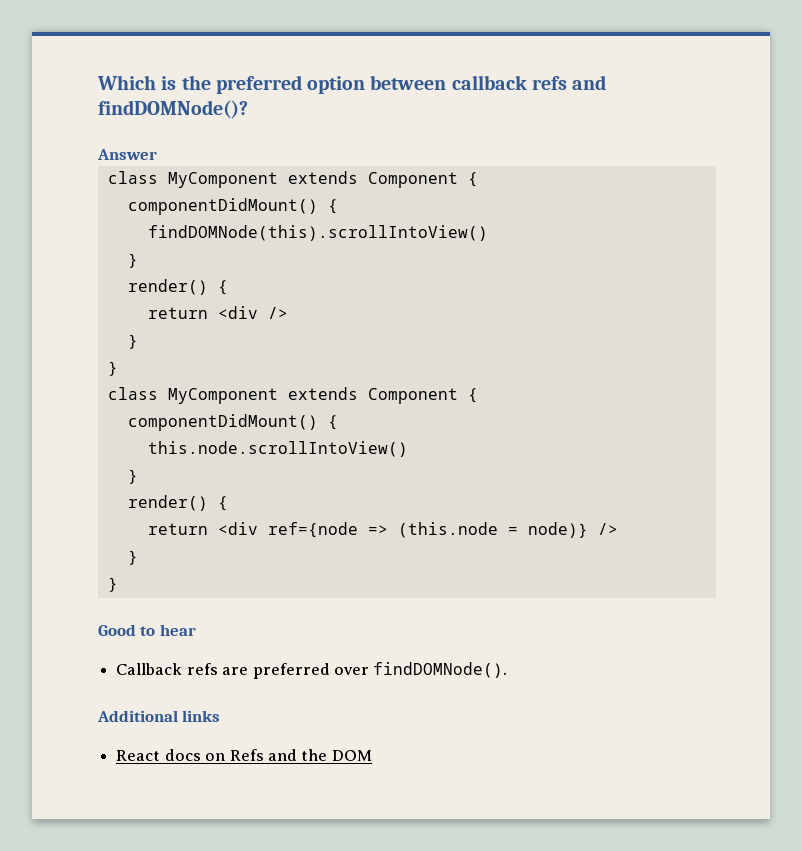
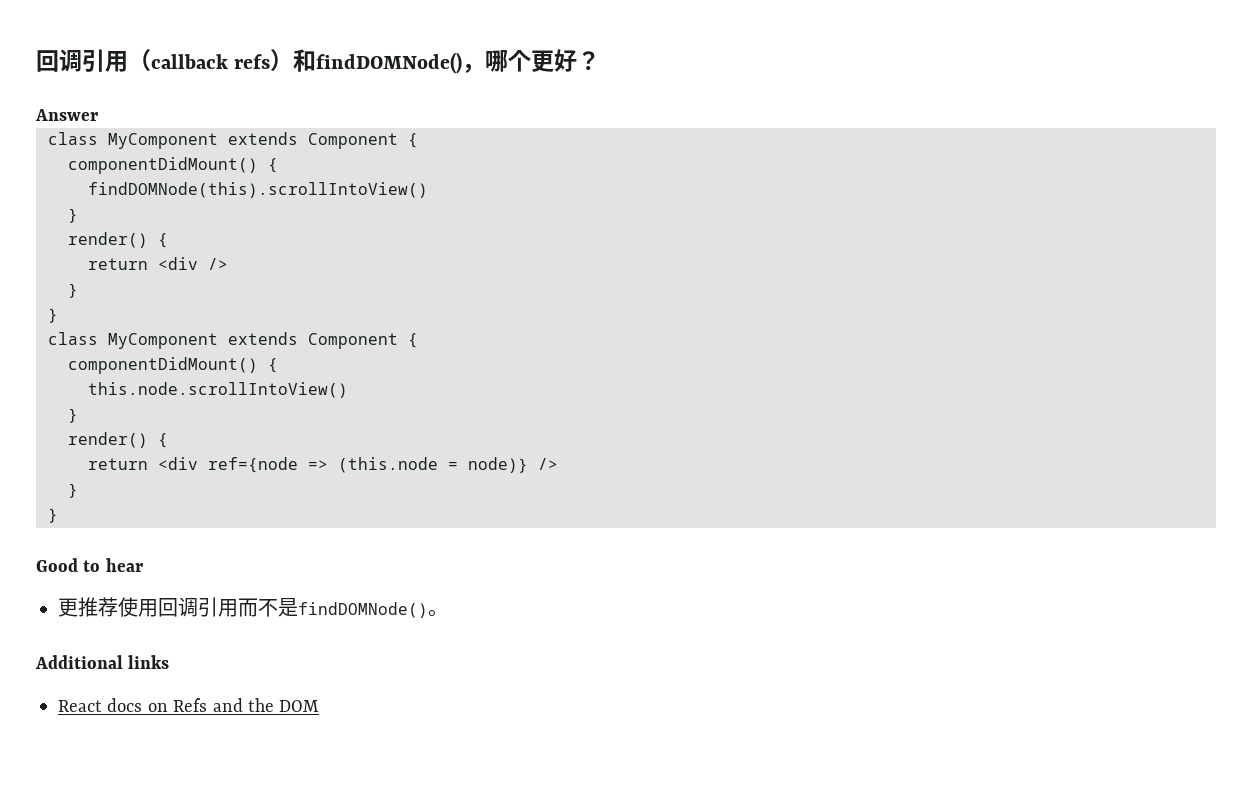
[97,75,607,94] [98,100,248,119] Which is the preferred option between callback refs and findDOMNode()? -> [36,49,601,74] 回调引用（callback refs）和findDOMNode()，哪个更好？
[116,662,508,679] Callback refs are preferred over findDOMNode(). -> [58,597,448,618] 更推荐使用回调引用而不是findDOMNode()。

